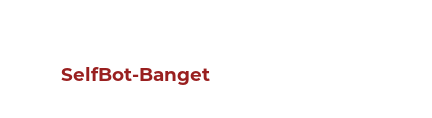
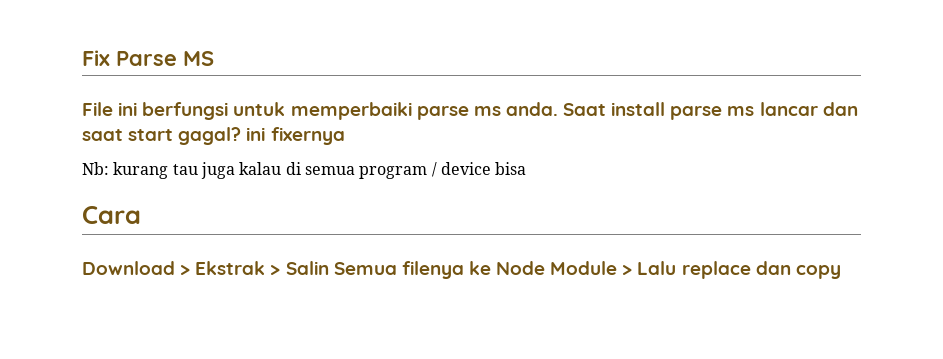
[61,67,210,85] SelfBot-Banget -> [82,50,214,66] [82,102,858,120] [82,127,345,145] [82,162,527,179] [82,206,141,224] [82,261,841,279] Fix Parse MS // File ini berfungsi untuk memperbaiki parse ms anda. Saat install parse ms lancar dan saat start gagal? ini fixernya // Nb: kurang tau juga kalau di semua program / device bisa // Cara // Download > Ekstrak > Salin Semua filenya ke Node Module > Lalu replace dan copy

